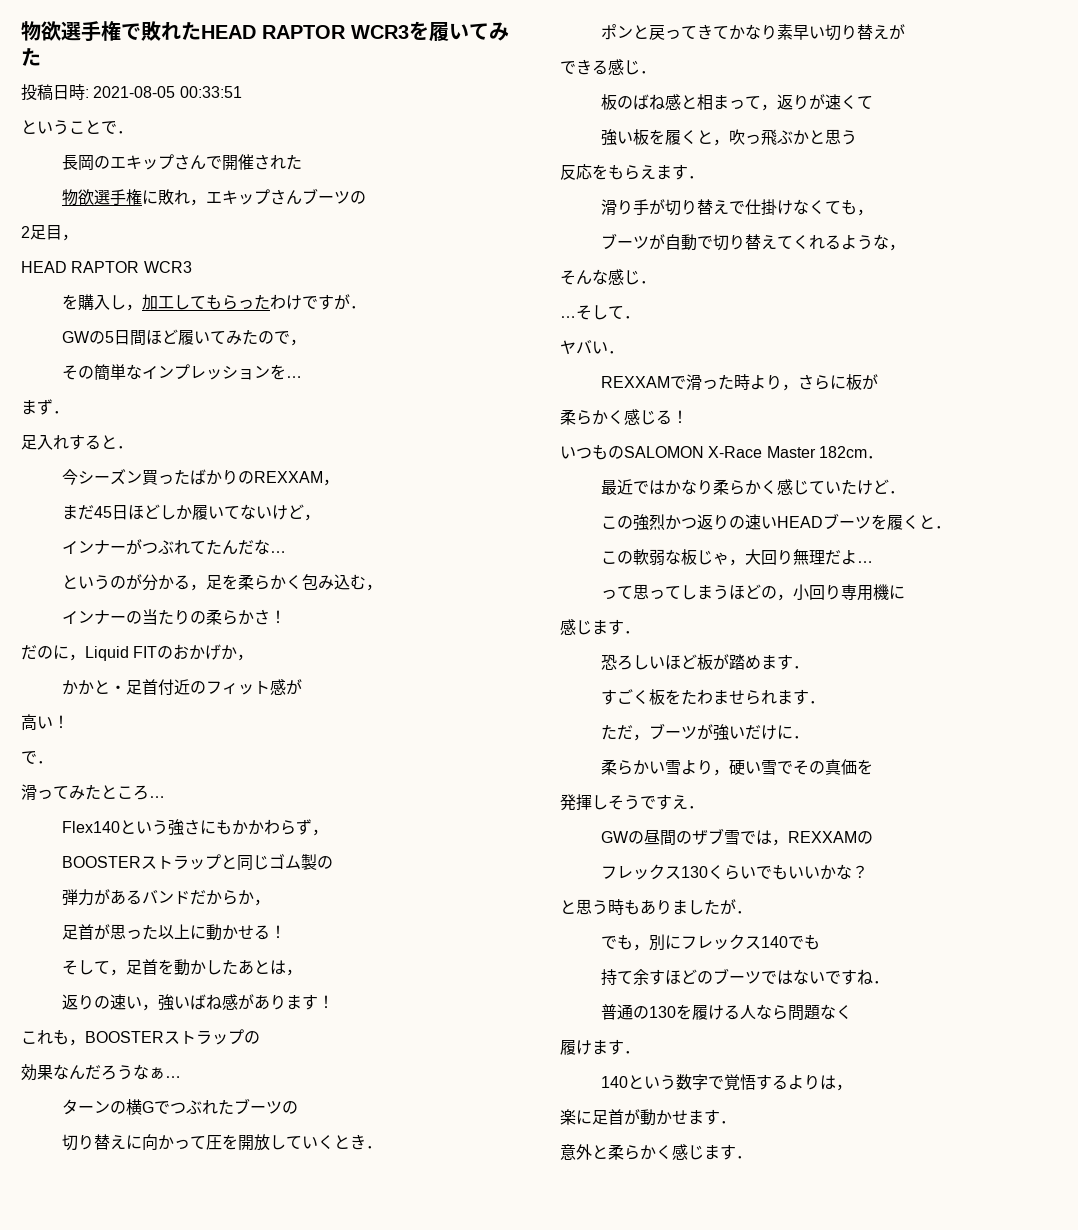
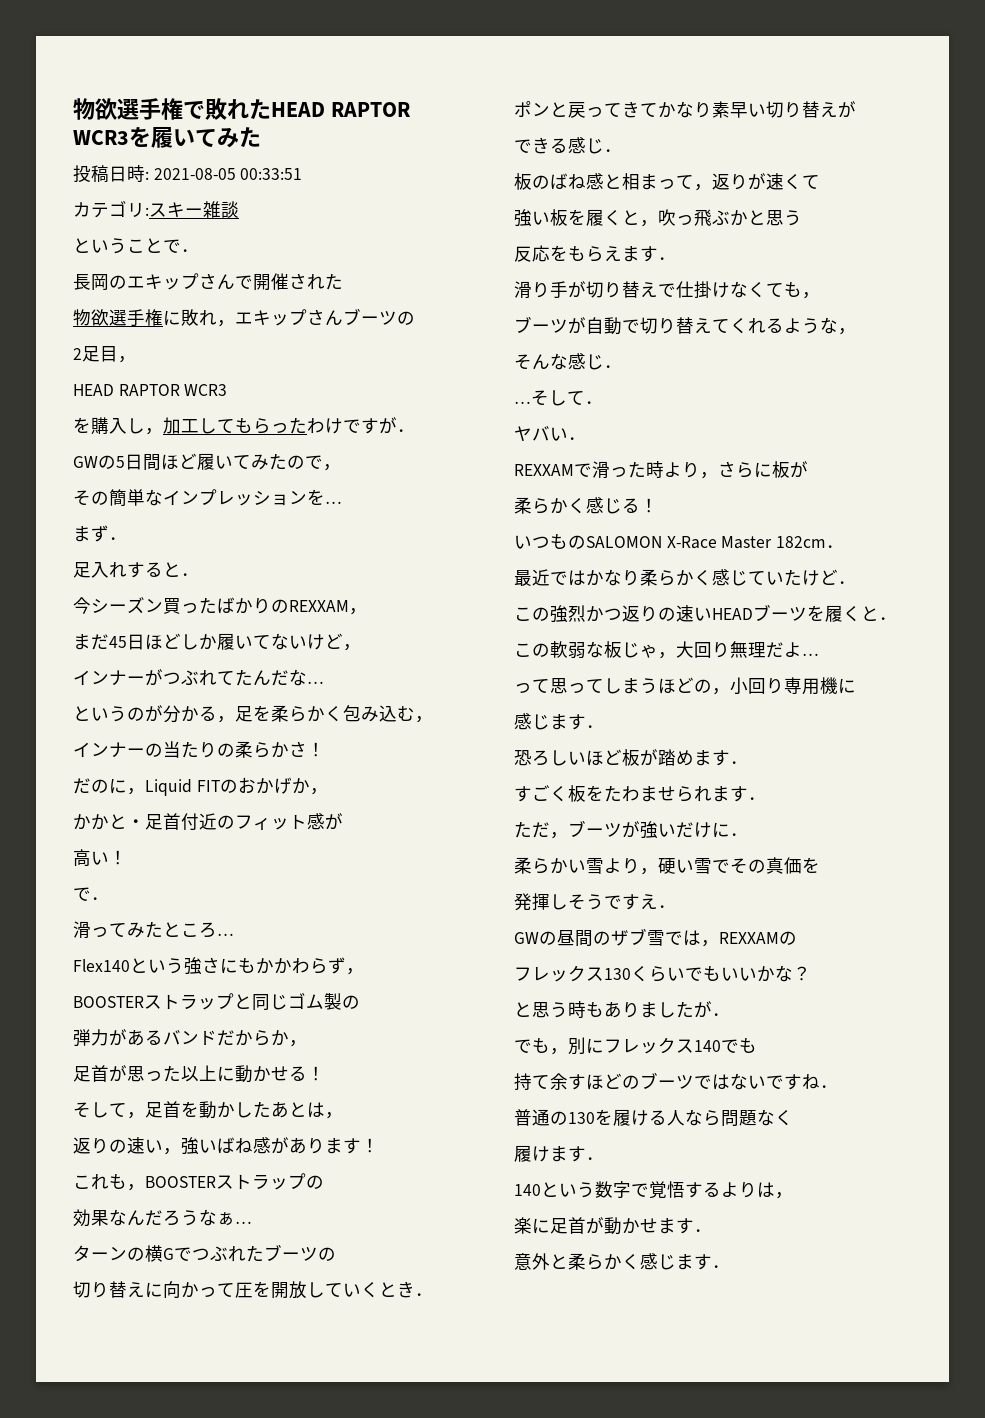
(242, 92) none -> [73,200,239,218] // カテゴリ:スキー雑談

